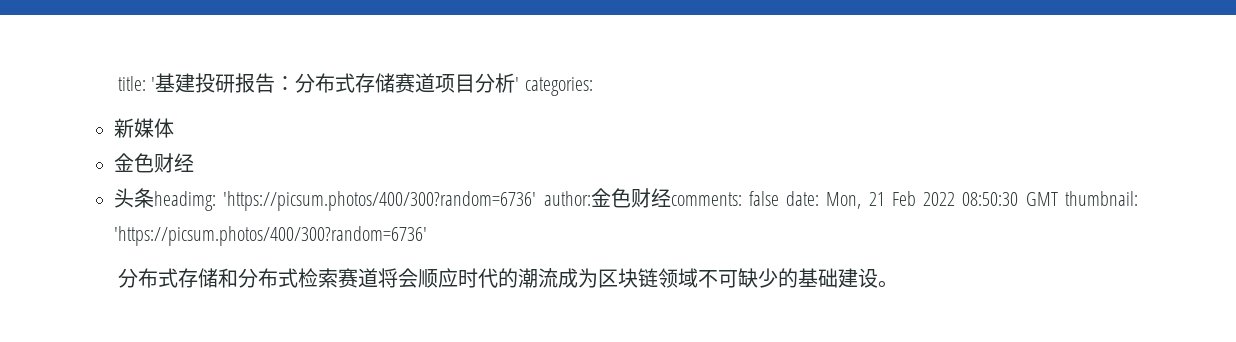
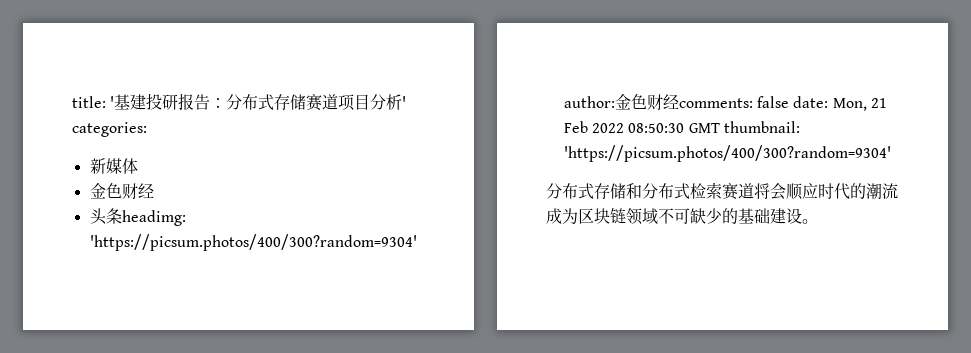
[223,191,537,211] 'https://picsum.photos/400/300?random=6736' -> [89,234,417,251] 'https://picsum.photos/400/300?random=9304'
[114,226,427,246] 'https://picsum.photos/400/300?random=6736' -> [563,145,891,162] 'https://picsum.photos/400/300?random=9304'

